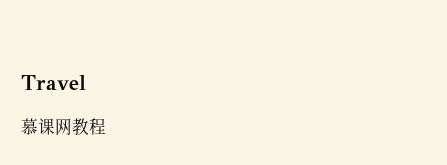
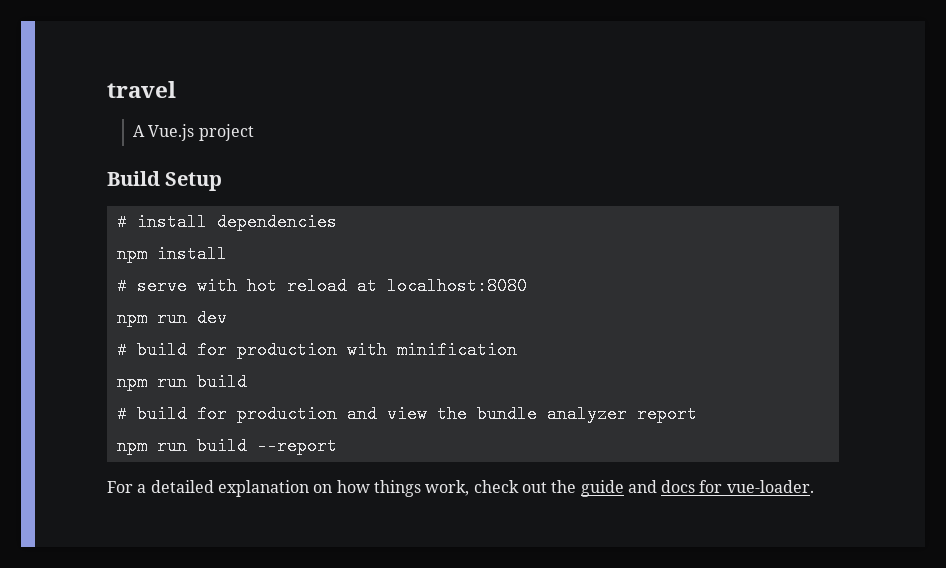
[21,75,86,90] [21,118,106,136] Travel // 慕课网教程 -> [107,81,176,98] [132,124,254,141] [107,171,223,191] [116,213,337,231] [116,245,227,263] [116,277,527,295] [116,309,227,327] [116,341,517,359] [116,373,247,391] [116,405,697,423] [116,437,337,455] [107,480,814,497] travel // A Vue.js project // Build Setup // # install dependencies // npm install // # serve with hot reload at localhost:8080 // npm run dev // # build for production with minification // npm run build // # build for production and view the bundle analyzer report // npm run build --report // For a detailed explanation on how things work, check out the guide and docs for vue-loader.

